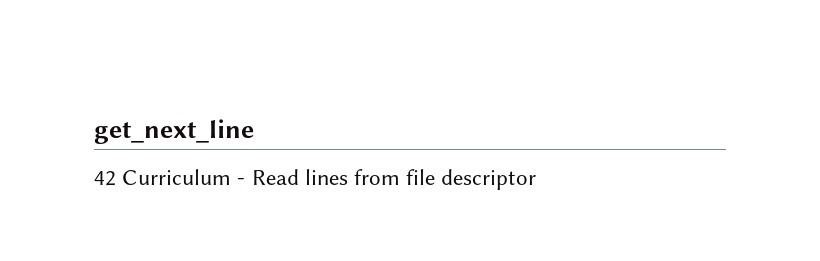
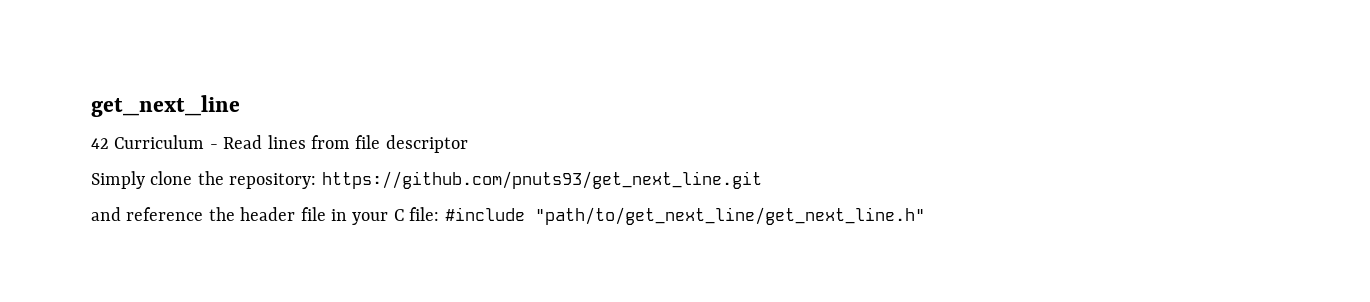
(537, 179) none -> [91,171,762,189] [91,207,925,225] // Simply clone the repository: https://github.com/pnuts93/get_next_line.git // and reference the header file in your C file: #include "path/to/get_next_line/get_next_line.h"

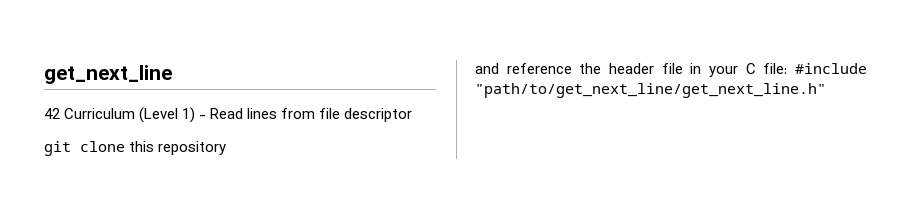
(205, 142) none -> [139,107,196,123] (Level 1)
[91,171,762,189] Simply clone the repository: https://github.com/pnuts93/get_next_line.git -> [44,141,227,156] git clone this repository

